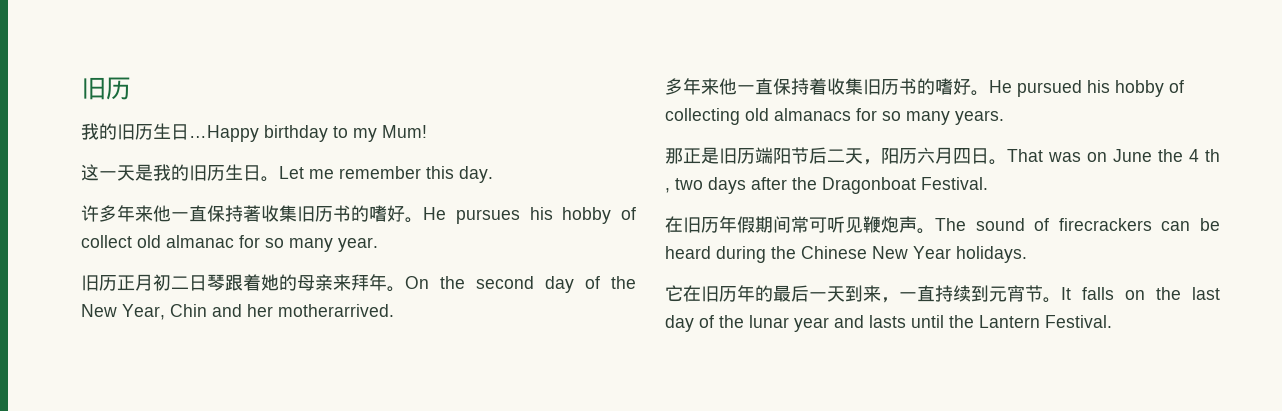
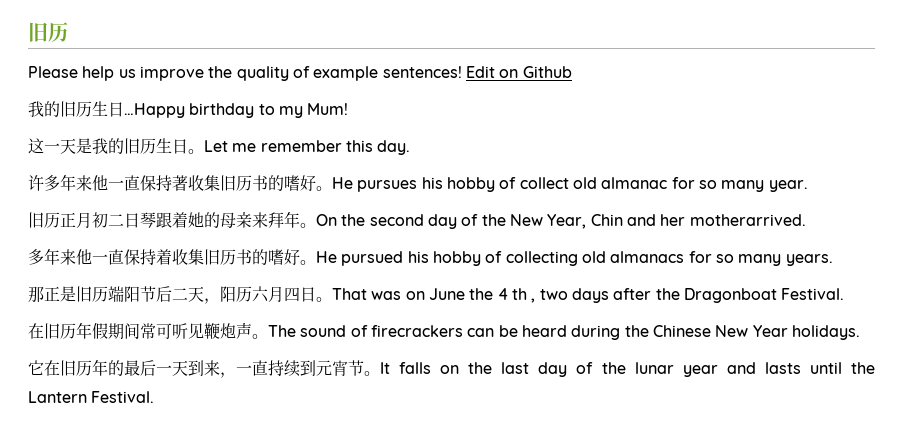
[81,77,131,100] 旧历 -> [28,22,68,42] [28,66,572,81] 旧历 // Please help us improve the quality of example sentences! Edit on Github

